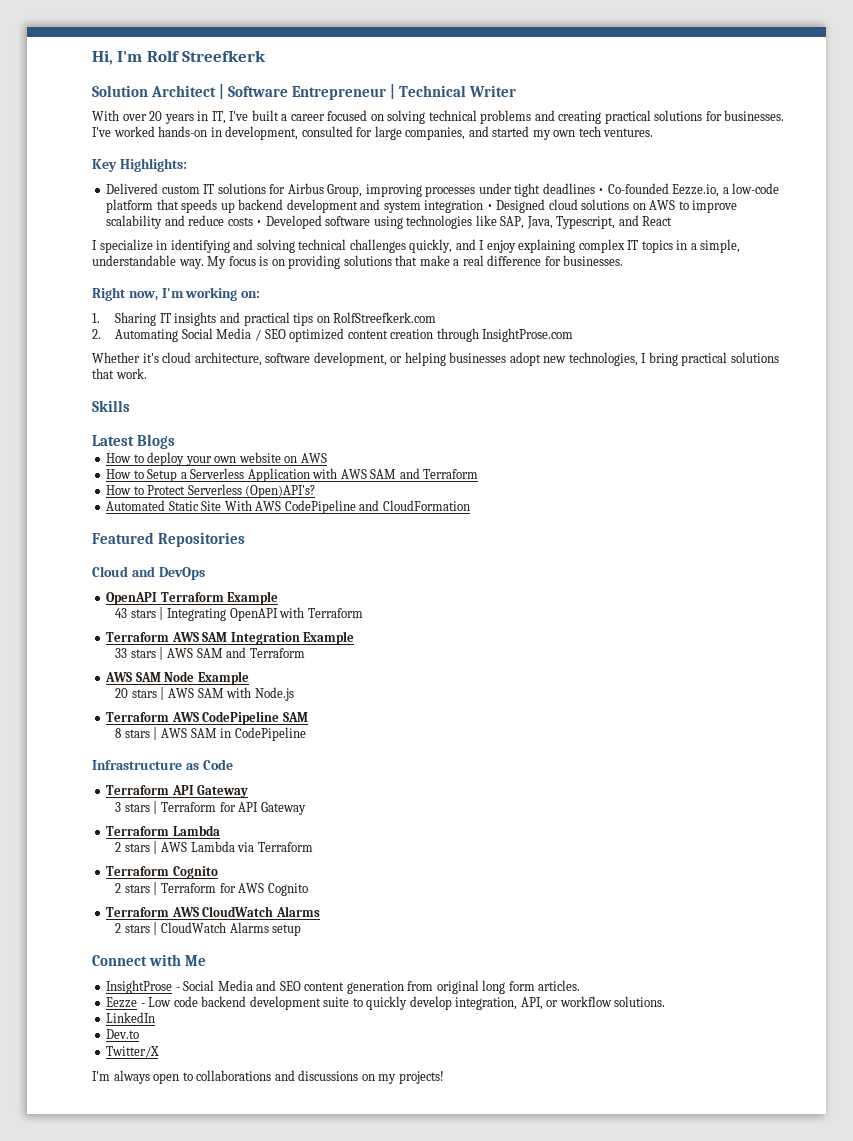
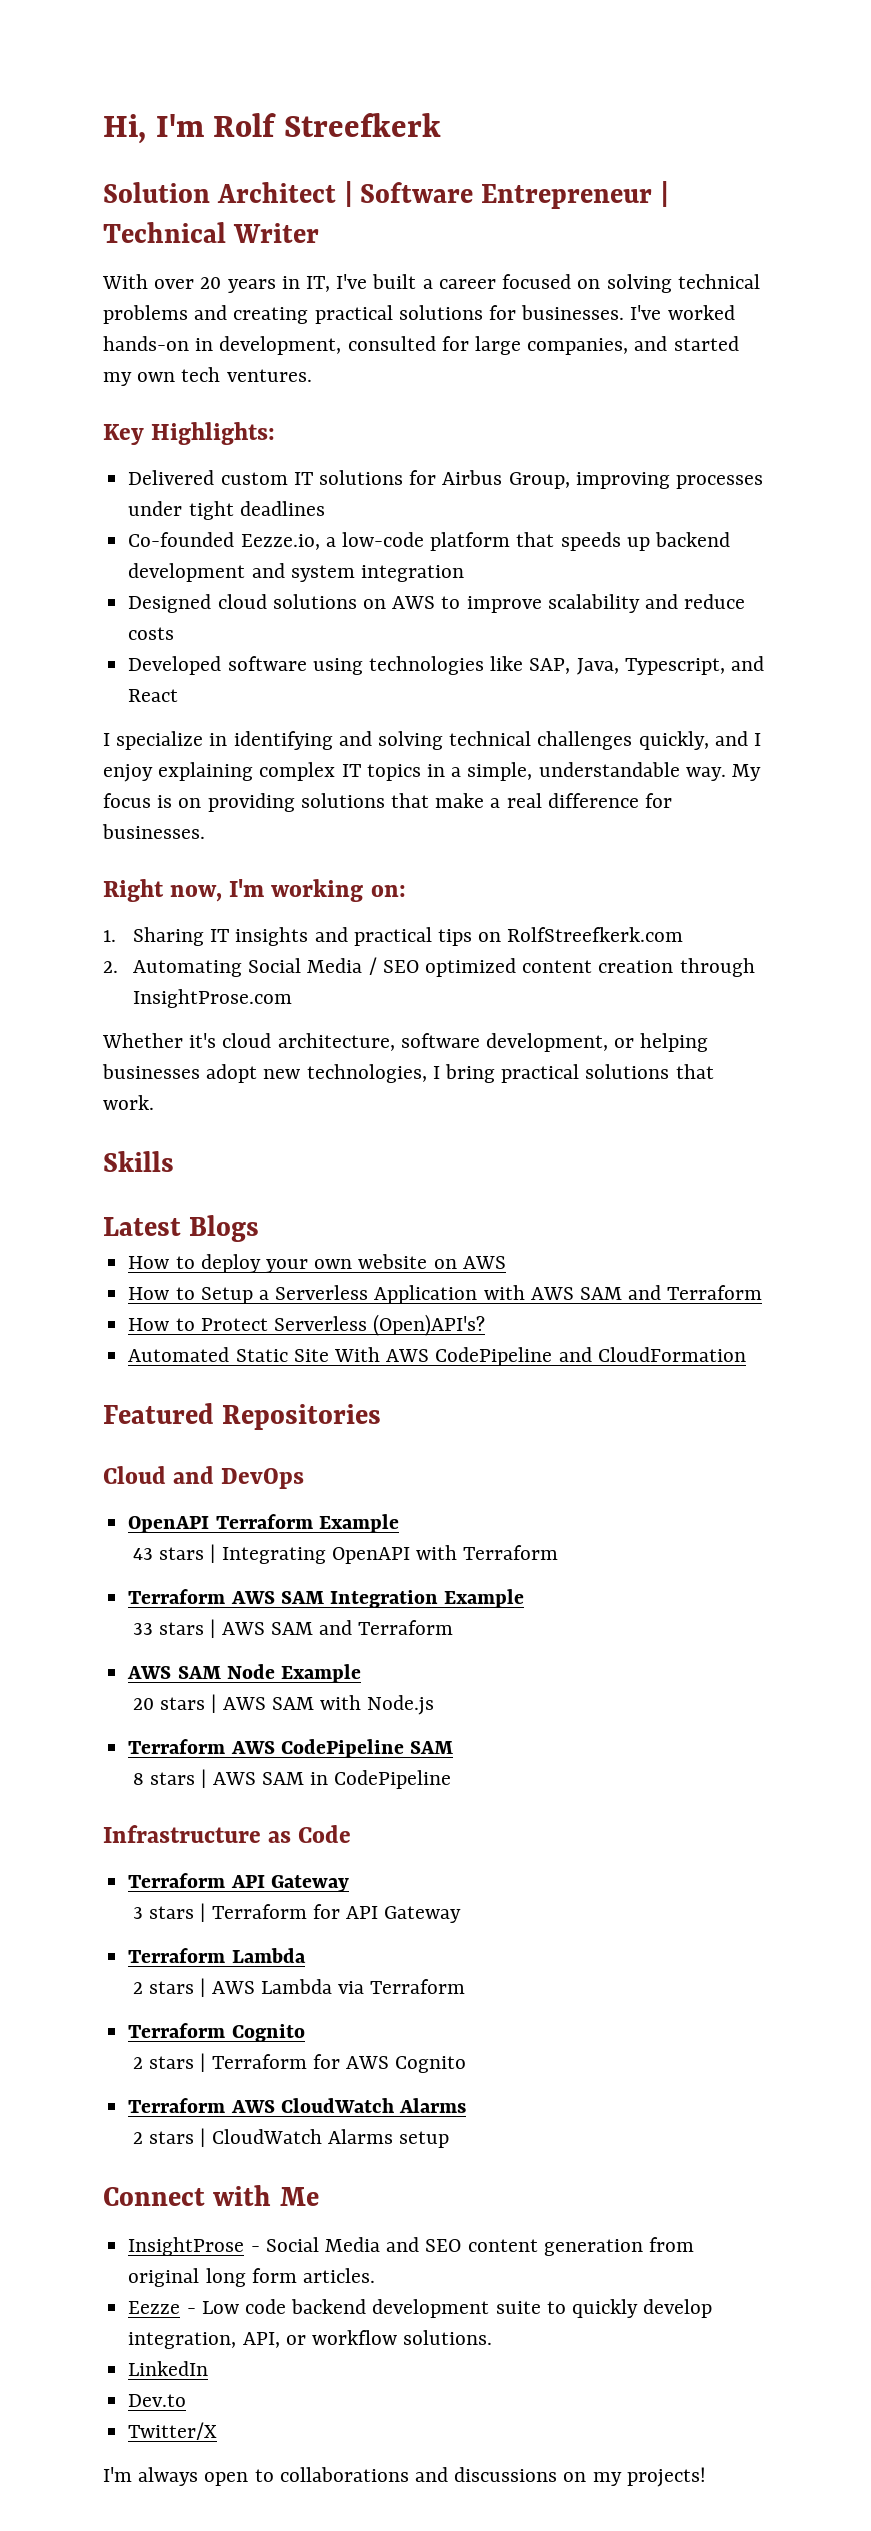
[598,188,605,194] • -> (325, 508) //
[486,204,493,210] • -> (464, 573) //
[256,220,263,226] • -> (175, 633) //

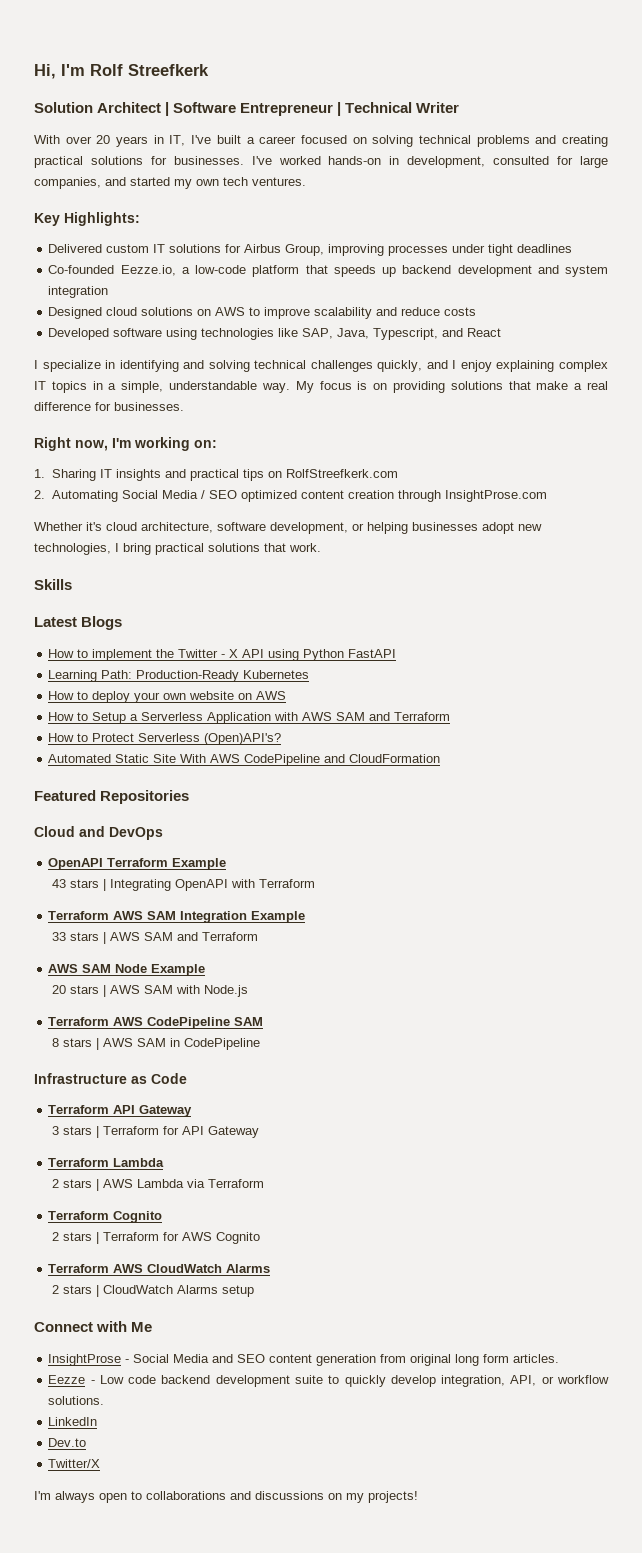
(260, 1228) none -> [48,649,397,661] [48,670,310,682] // How to implement the Twitter - X API using Python FastAPI // Learning Path: Production-Ready Kubernetes

